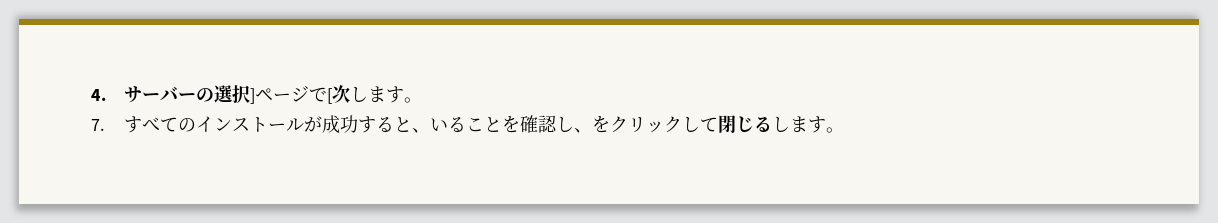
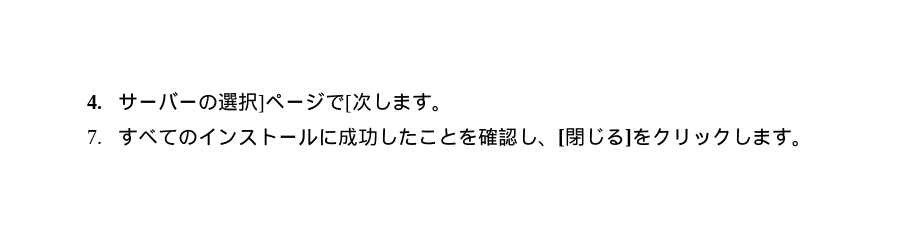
[303,115,592,133] が成功すると、いることを確認し、 -> [317,127,632,147] に成功したことを確認し、[閉じる]
[699,115,790,133] て閉じるし -> (752, 136) none

